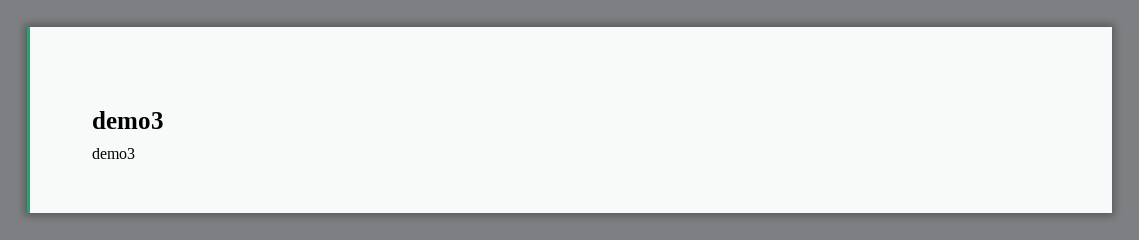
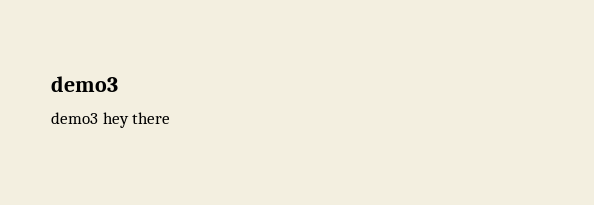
(135, 153) none -> [102,112,171,128] hey there

